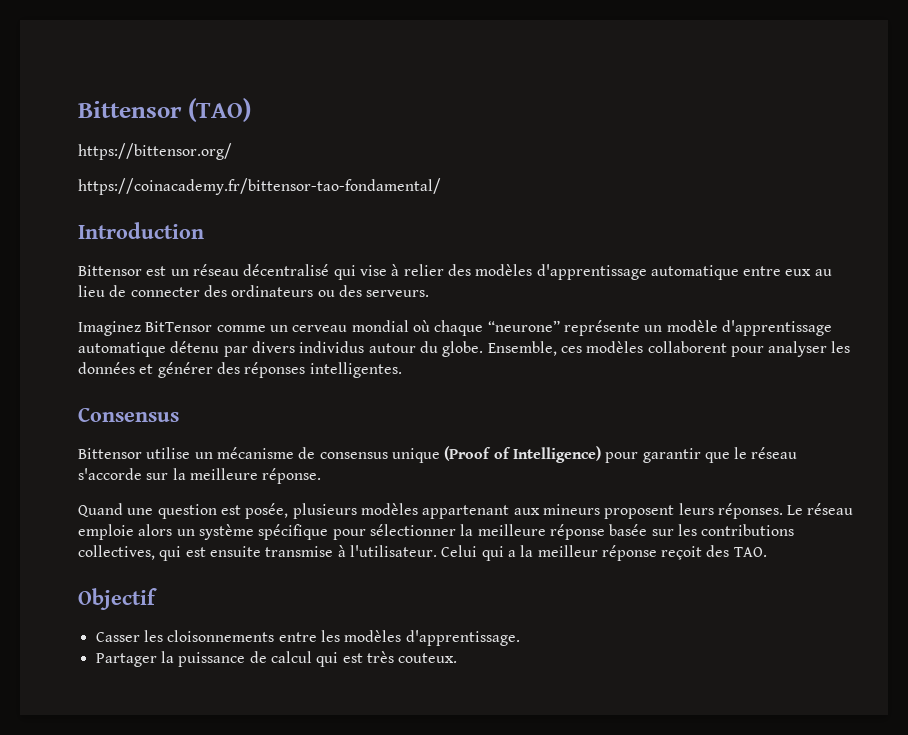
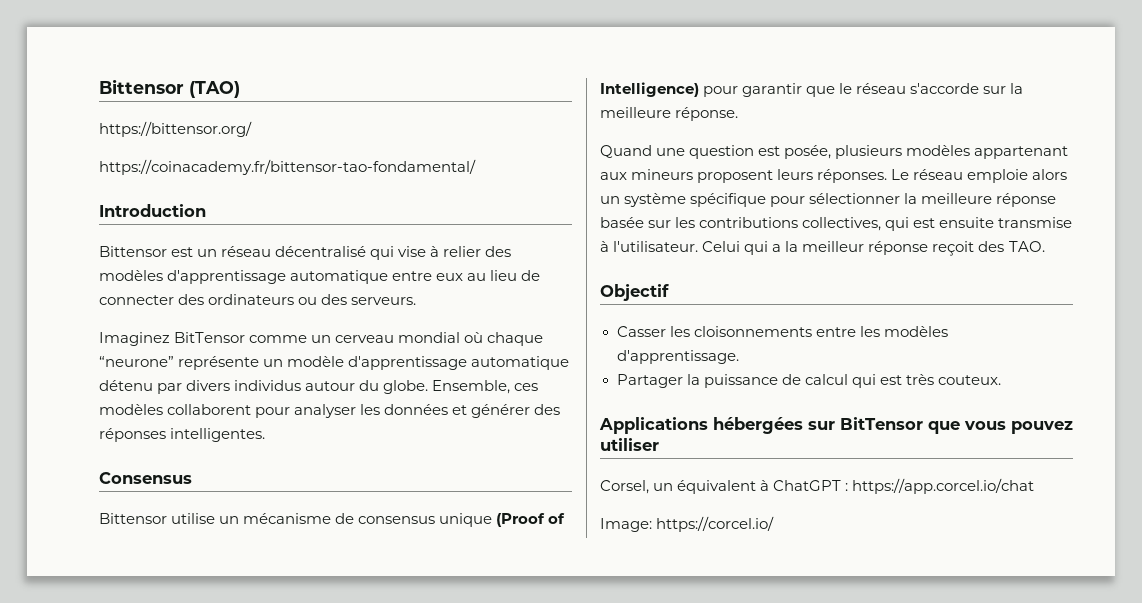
(458, 658) none -> [599,417,1073,434] [600,438,659,451] [600,478,1035,494] [600,516,775,532] // Applications hébergées sur BitTensor que vous pouvez utiliser // Corsel, un équivalent à ChatGPT : https://app.corcel.io/chat // Image: https://corcel.io/

